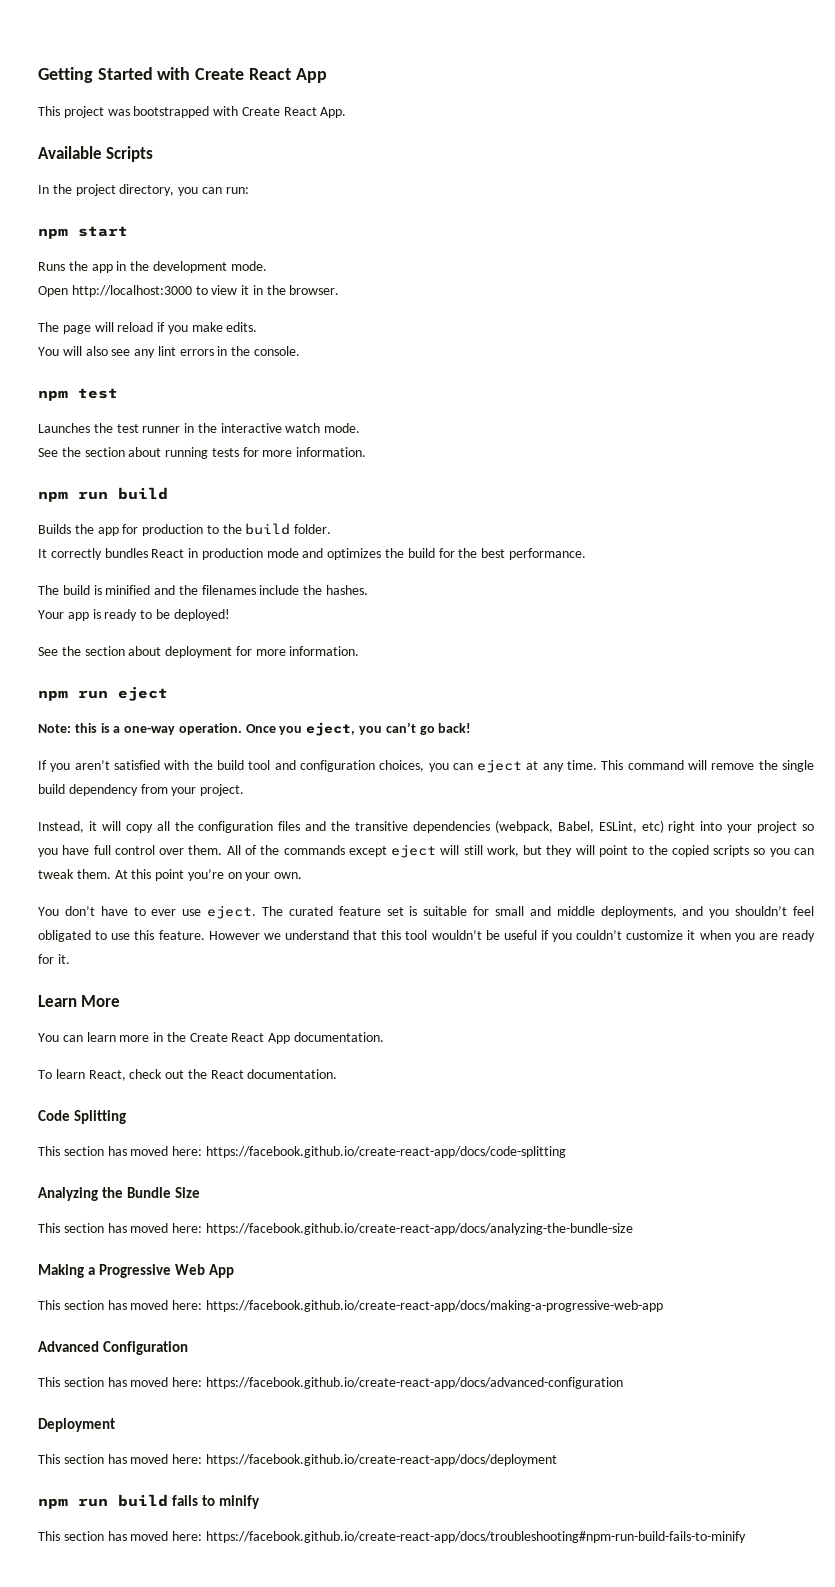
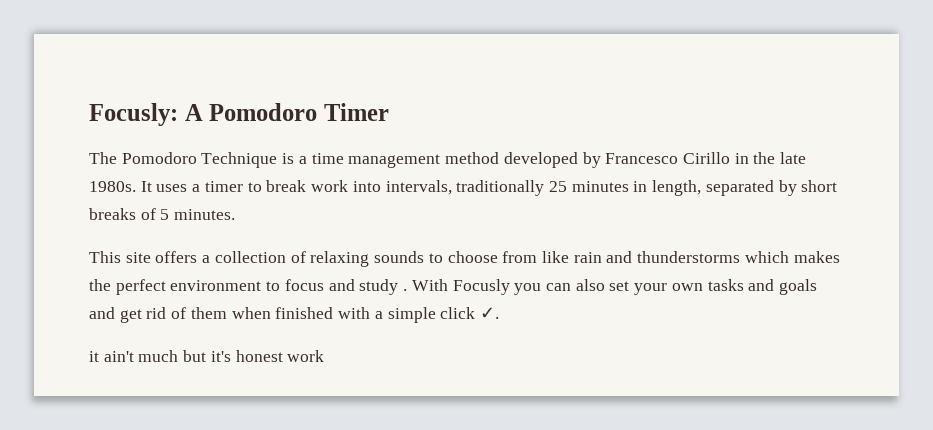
[38,67,327,83] [38,106,347,118] [38,146,154,162] [38,184,249,196] [38,226,128,239] [38,261,267,273] [38,285,340,297] [38,322,258,334] [38,346,301,358] [38,388,118,401] [38,423,361,433] [38,447,367,459] [38,487,168,502] [38,523,332,536] [38,548,586,560] [38,585,369,595] [38,609,230,621] [38,646,360,658] [38,686,168,701] [38,722,472,736] [38,759,815,773] [38,784,245,796] [38,820,814,833] [38,844,814,858] [38,869,303,881] [38,905,814,919] [38,930,815,942] [38,954,70,964] [38,995,121,1007] [38,1032,385,1044] [38,1069,338,1081] [38,1110,127,1124] [38,1146,566,1158] [38,1187,201,1201] [38,1223,633,1235] [38,1264,235,1278] [38,1300,663,1312] [38,1341,189,1355] [38,1377,623,1389] [38,1418,115,1432] [38,1454,557,1466] [38,1494,261,1509] [38,1531,746,1543] Getting Started with Create React App // This project was bootstrapped with Create React App. // Available Scripts // In the project directory, you can run: // npm start // Runs the app in the development mode. // Open http://localhost:3000 to view it in the browser. // The page will reload if you make edits. // You will also see any lint errors in the console. // npm test // Launches the test runner in the interactive watch mode. // See the section about running tests for more information. // npm run build // Builds the app for production to the build folder. // It correctly bundles React in production mode and optimizes the build for the best performance. // The build is minified and the filenames include the hashes. // Your app is ready to be deployed! // See the section about deployment for more information. // npm run eject // Note: this is a one-way operation. Once you eject, you can’t go back! // If you aren’t satisfied with the build tool and configuration choices, you can eject at any time. This command will remove the single build dependency from your project. // Instead, it will copy all the configuration files and the transitive dependencies (webpack, Babel, ESLint, etc) right into your project so you have full control over them. All of the commands except eject will still work, but they will point to the copied scripts so you can tweak them. At this point you’re on your own. // You don’t have to ever use eject. The curated feature set is suitable for small and middle deployments, and you shouldn’t feel obligated to use this feature. However we understand that this tool wouldn’t be useful if you couldn’t customize it when you are ready for it. // Learn More // You can learn more in the Create React App documentation. // To learn React, check out the React documentation. // Code Splitting // This section has moved here: https://facebook.github.io/create-react-app/docs/code-splitting // Analyzing the Bundle Size // This section has moved here: https://facebook.github.io/create-react-app/docs/analyzing-the-bundle-size // Making a Progressive Web App // This section has moved here: https://facebook.github.io/create-react-app/docs/making-a-progressive-web-app // Advanced Configuration // This section has moved here: https://facebook.github.io/create-react-app/docs/advanced-configuration // Deployment // This section has moved here: https://facebook.github.io/create-react-app/docs/deployment // npm run build fails to minify // This section has moved here: https://facebook.github.io/create-react-app/docs/troubleshooting#npm-run-build-fails-to-minify -> [89,103,389,126] [89,152,807,168] [89,180,838,196] [89,208,236,220] [89,251,840,267] [89,279,818,295] [89,307,499,323] [89,350,325,362] Focusly: A Pomodoro Timer // The Pomodoro Technique is a time management method developed by Francesco Cirillo in the late 1980s. It uses a timer to break work into intervals, traditionally 25 minutes in length, separated by short breaks of 5 minutes. // This site offers a collection of relaxing sounds to choose from like rain and thunderstorms which makes the perfect environment to focus and study . With Focusly you can also set your own tasks and goals and get rid of them when finished with a simple click ✓. // it ain't much but it's honest work

